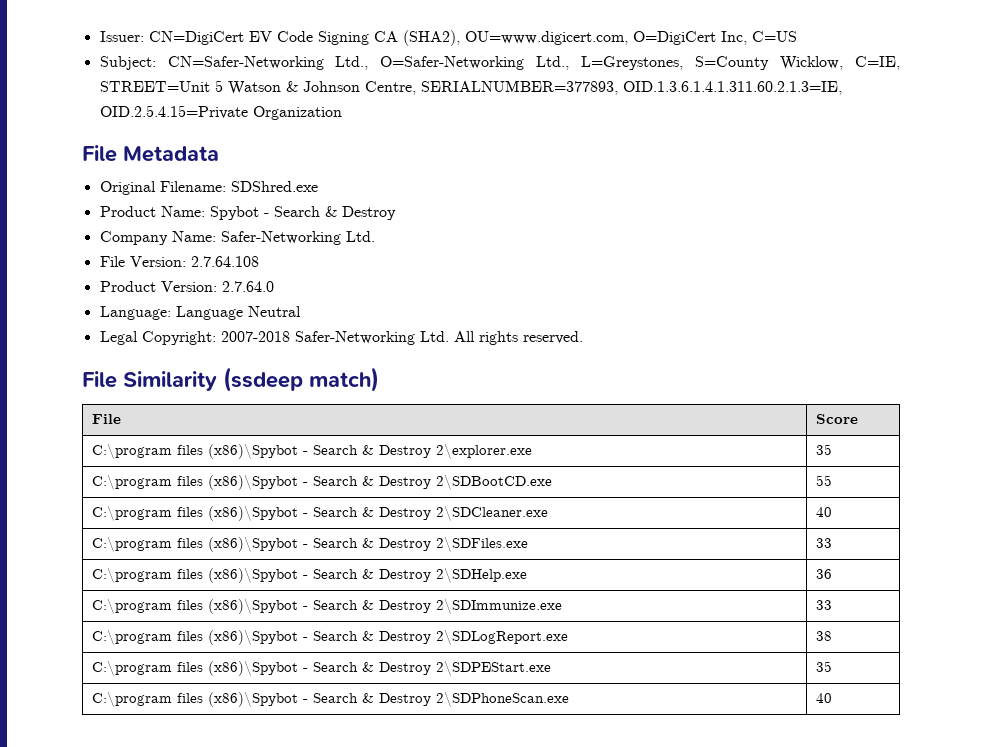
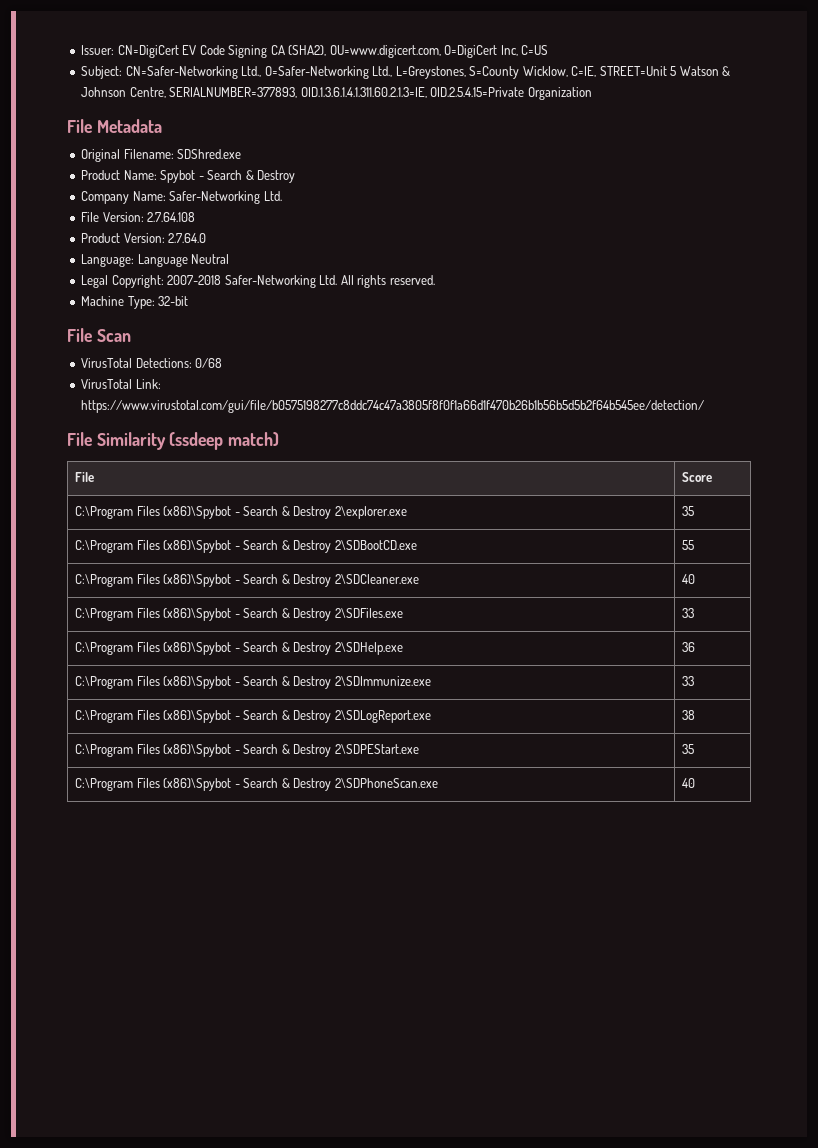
(583, 337) none -> [81,296,189,309] [67,328,131,342] [81,358,223,368] [81,379,161,389] [81,400,705,413] // Machine Type: 32-bit // File Scan // VirusTotal Detections: 0/68 // VirusTotal Link: https://www.virustotal.com/gui/file/b0575198277c8ddc74c47a3805f8f0f1a66d1f470b26b1b56b5d5b2f64b545ee/detection/
[92,443,204,459] C:\program files -> [75,506,160,519] C:\Program Files
[92,474,204,490] C:\program files -> [75,540,160,553] C:\Program Files
[92,505,204,521] C:\program files -> [75,574,160,587] C:\Program Files
[92,536,204,552] C:\program files -> [75,608,160,621] C:\Program Files
[92,567,204,583] C:\program files -> [75,642,160,655] C:\Program Files
[92,598,204,614] C:\program files -> [75,676,160,689] C:\Program Files
[92,629,204,645] C:\program files -> [75,710,160,723] C:\Program Files
[92,660,204,676] C:\program files -> [75,744,160,757] C:\Program Files
[92,691,204,707] C:\program files -> [75,778,160,791] C:\Program Files

